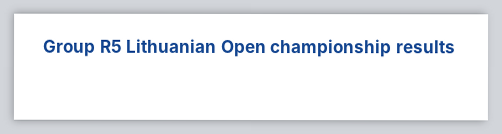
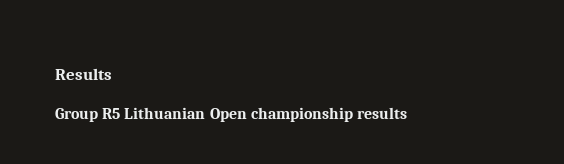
(43, 48) none -> [55,68,112,80] Results //

